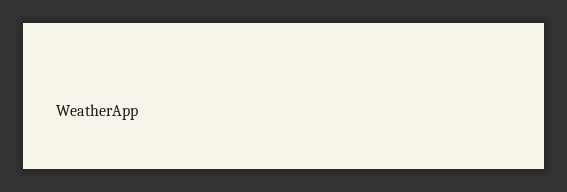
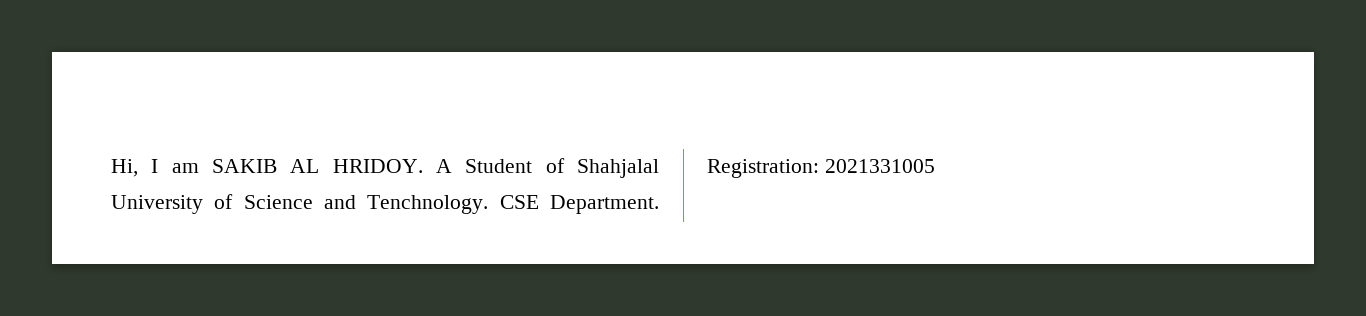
[56,104,138,120] WeatherApp -> [111,158,659,178] [111,194,659,214] [707,159,935,178] Hi, I am SAKIB AL HRIDOY. A Student of Shahjalal University of Science and Tenchnology. CSE Department. Registration: 2021331005

